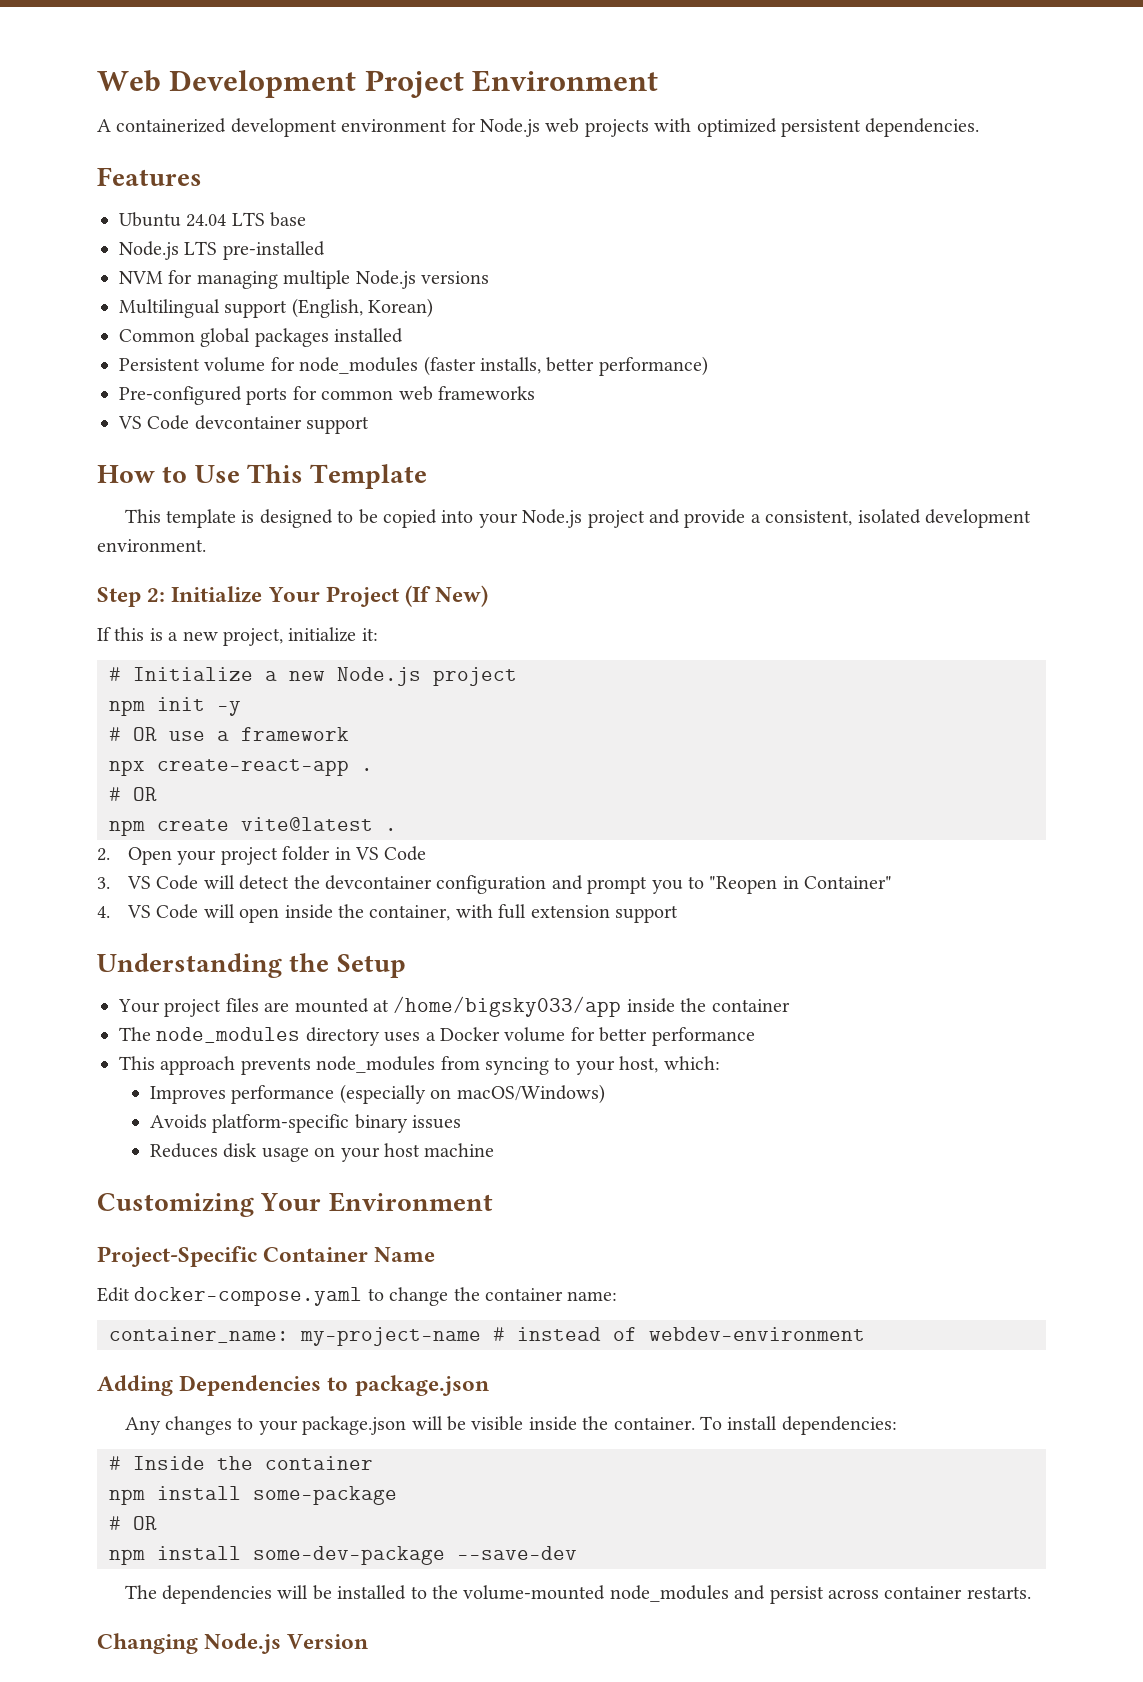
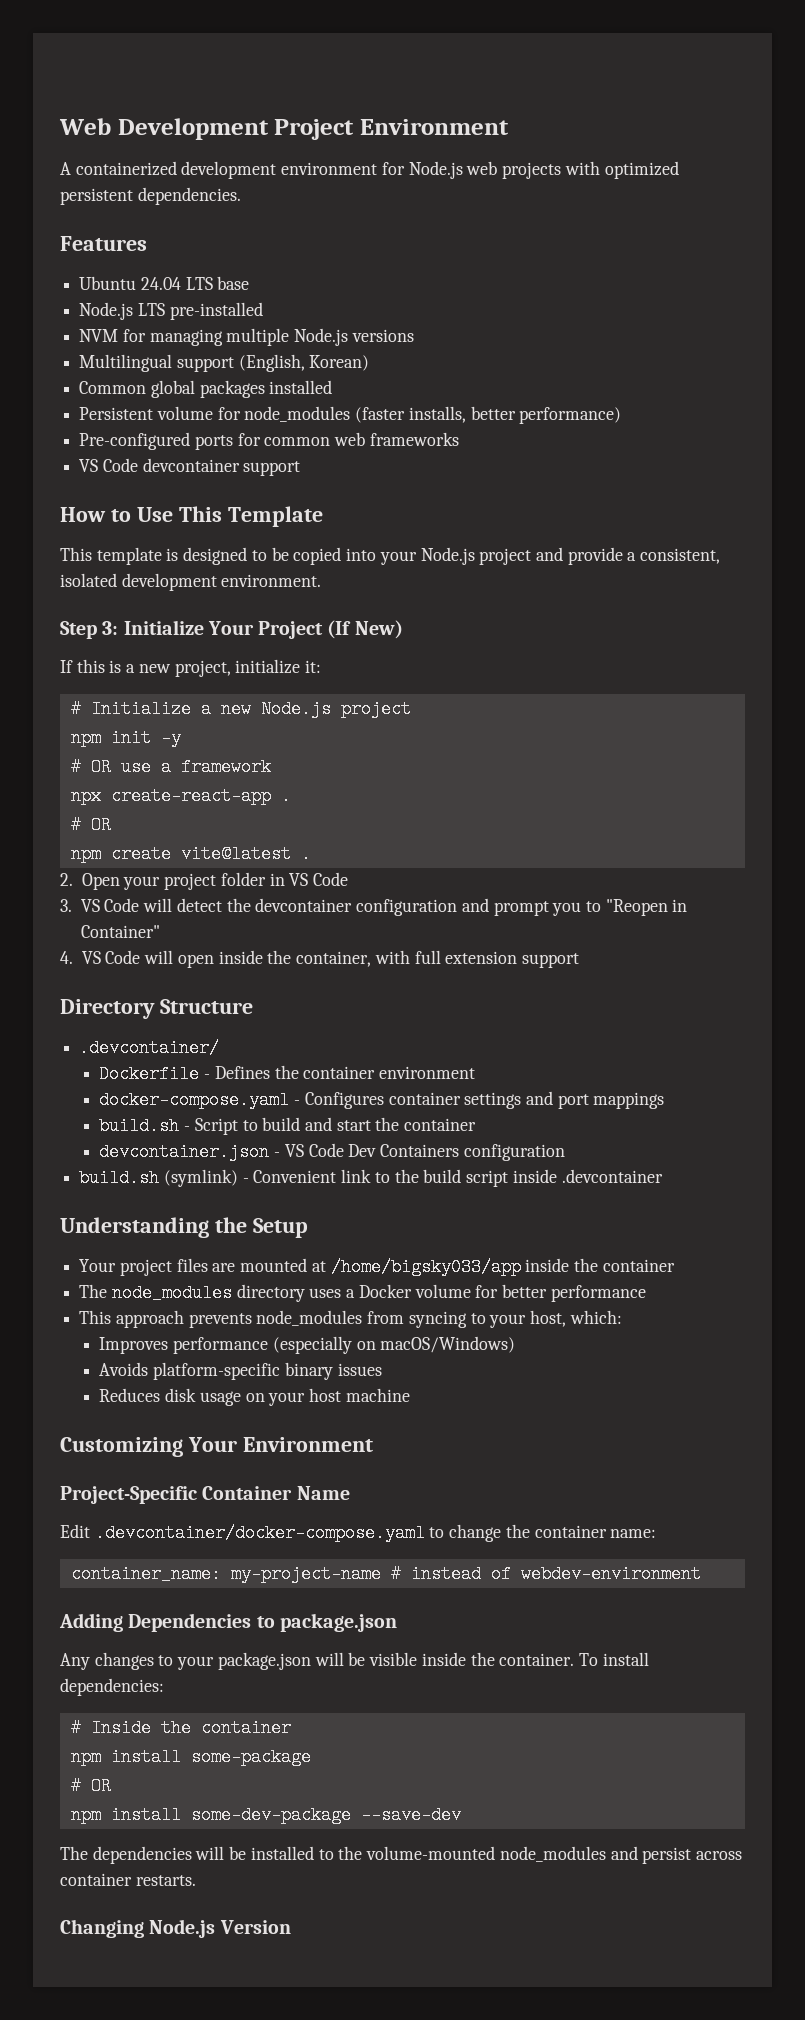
[147,588,166,602] 2: -> [102,621,119,635] 3:
(678, 914) none -> [60,999,253,1019] [79,1039,220,1057] [99,1065,476,1083] [99,1091,665,1109] [99,1117,477,1135] [99,1143,565,1161] [79,1169,663,1187] // Directory Structure // .devcontainer/ // Dockerfile - Defines the container environment // docker-compose.yaml - Configures container settings and port mappings // build.sh - Script to build and start the container // devcontainer.json - VS Code Dev Containers configuration // build.sh (symlink) - Convenient link to the build script inside .devcontainer
[134,1287,363,1306] docker-compose.yaml -> [94,1524,425,1542] .devcontainer/docker-compose.yaml

